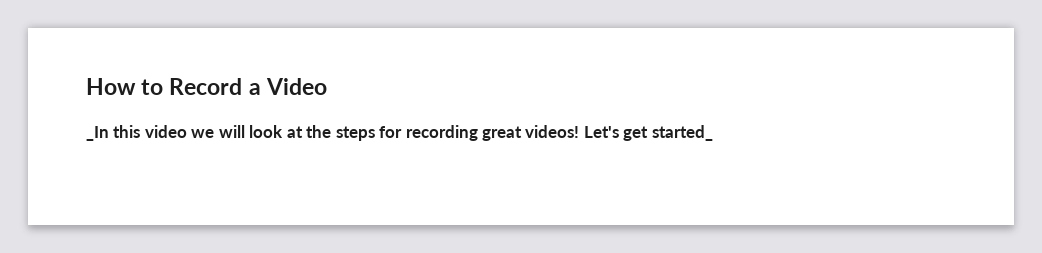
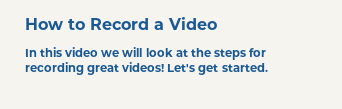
[86,126,109,141] _In -> [25,49,37,57] In
[651,125,713,141] started_ -> [221,63,268,72] started.

